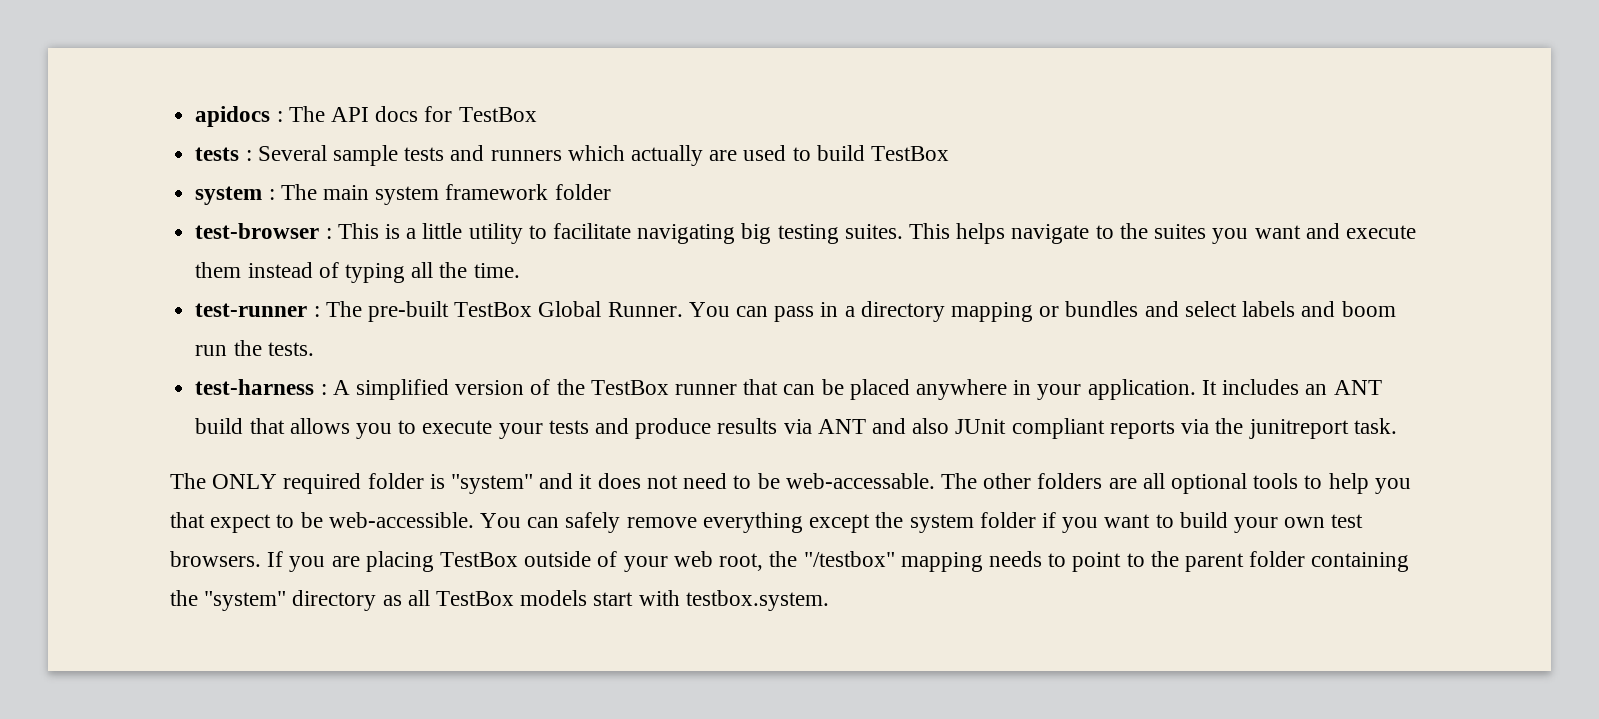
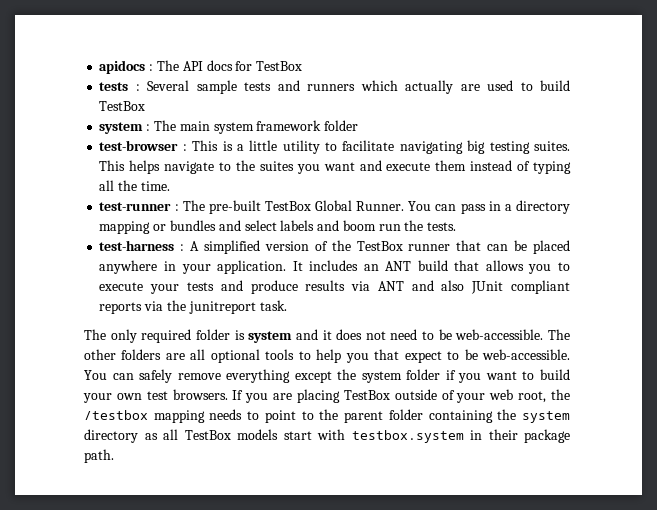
[212,474,278,489] ONLY -> [110,329,137,343] only
[451,474,534,494] "system" -> [248,331,293,343] system
[785,473,935,489] web-accessable. -> [455,329,544,340] web-accessible.
[803,551,895,567] "/testbox" -> [84,410,148,420] /testbox
[204,591,287,611] "system" -> [522,411,570,423] system
[685,590,829,611] testbox.system. -> [351,429,570,443] [84,449,114,463] testbox.system in their package path.

